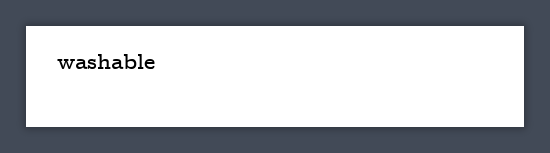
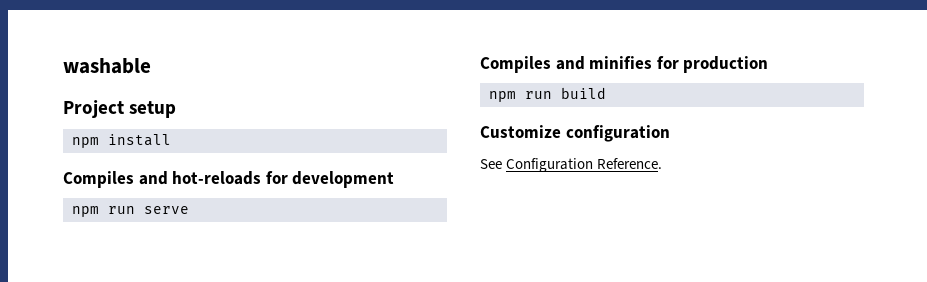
(155, 61) none -> [63,100,177,118] [72,134,171,148] [63,171,395,188] [72,206,189,217] [480,56,769,73] [489,87,606,102] [480,125,670,142] [480,158,663,172] // Project setup // npm install // Compiles and hot-reloads for development // npm run serve // Compiles and minifies for production // npm run build // Customize configuration // See Configuration Reference.

